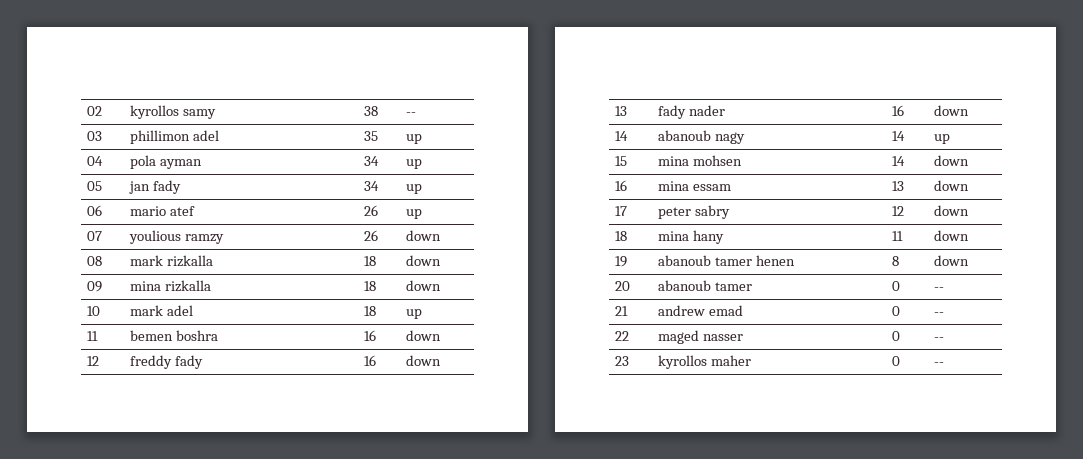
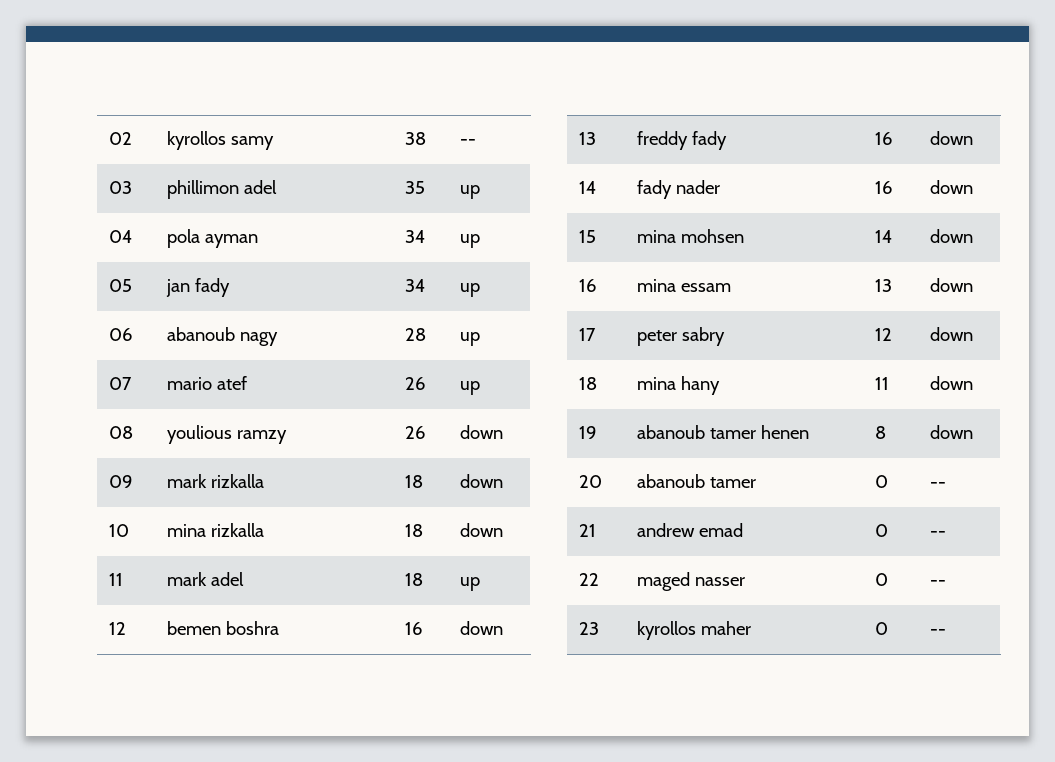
(102, 210) none -> [167,327,279,346] [405,328,427,341] [460,332,481,346] [109,377,133,390] | abanoub nagy | 28 | up // 07
[86,231,102,241] 07 -> [109,426,134,439] 08
[86,256,102,266] 08 -> [109,475,134,488] 09
[86,281,102,292] 09 -> [109,524,130,537] 10
[86,306,100,316] 10 -> [109,573,124,586] 11
[86,331,98,341] 11 -> [109,622,127,635] 12
[86,356,99,366] 12 -> [579,132,597,145] 13
[614,106,627,116] 13 -> [579,181,597,194] 14
[614,131,628,141] [657,130,745,144] [891,131,905,141] [933,134,950,144] // 14 | abanoub nagy | 14 | up -> (974, 187) none

